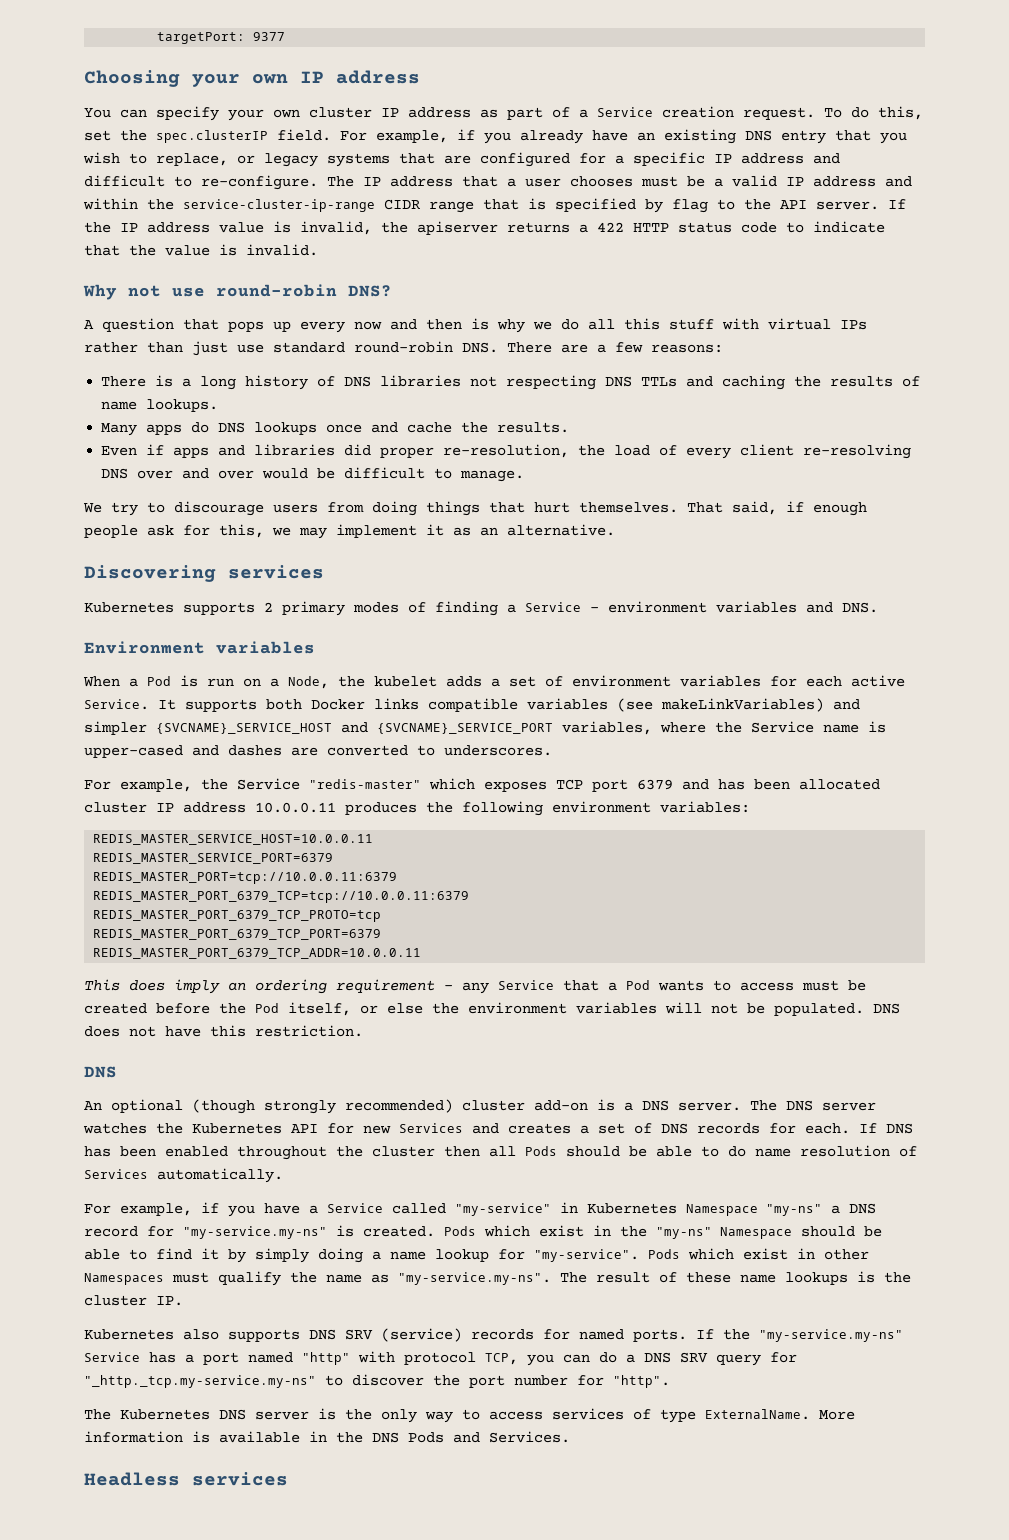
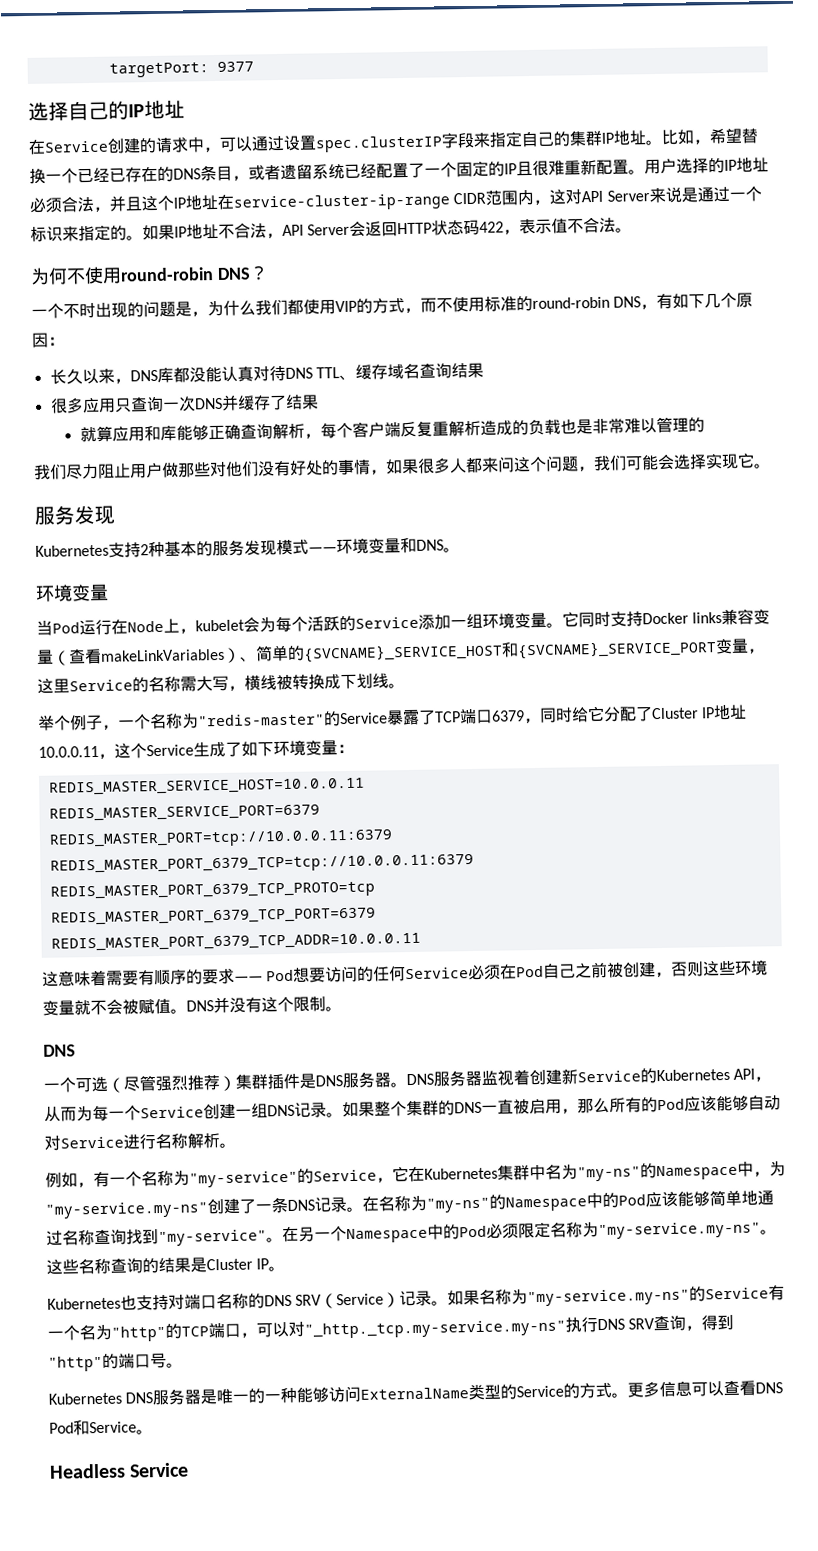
[84,70,420,87] [84,106,923,121] [84,129,907,144] [83,152,840,167] [84,175,912,190] [83,198,906,213] [84,221,885,235] [84,244,318,256] [83,284,392,300] [84,318,867,333] [84,341,723,356] [101,375,921,390] [101,399,219,412] [101,422,570,436] [101,444,912,459] [101,467,525,482] [83,501,867,516] [84,524,615,539] [84,565,324,582] [84,601,878,616] [84,641,315,654] [83,675,905,689] [84,698,860,712] [84,721,886,735] [84,745,552,758] [84,778,880,792] [84,801,750,816] Choosing your own IP address // You can specify your own cluster IP address as part of a Service creation request. To do this, set the spec.clusterIP field. For example, if you already have an existing DNS entry that you wish to replace, or legacy systems that are configured for a specific IP address and difficult to re-configure. The IP address that a user chooses must be a valid IP address and within the service-cluster-ip-range CIDR range that is specified by flag to the API server. If the IP address value is invalid, the apiserver returns a 422 HTTP status code to indicate that the value is invalid. // Why not use round-robin DNS? // A question that pops up every now and then is why we do all this stuff with virtual IPs rather than just use standard round-robin DNS. There are a few reasons: // There is a long history of DNS libraries not respecting DNS TTLs and caching the results of name lookups. // Many apps do DNS lookups once and cache the results. // Even if apps and libraries did proper re-resolution, the load of every client re-resolving DNS over and over would be difficult to manage. // We try to discourage users from doing things that hurt themselves. That said, if enough people ask for this, we may implement it as an alternative. // Discovering services // Kubernetes supports 2 primary modes of finding a Service - environment variables and DNS. // Environment variables // When a Pod is run on a Node, the kubelet adds a set of environment variables for each active Service. It supports both Docker links compatible variables (see makeLinkVariables) and simpler {SVCNAME}_SERVICE_HOST and {SVCNAME}_SERVICE_PORT variables, where the Service name is upper-cased and dashes are converted to underscores. // For example, the Service "redis-master" which exposes TCP port 6379 and has been allocated cluster IP address 10.0.0.11 produces the following environment variables: -> [28,99,185,121] [28,127,759,155] [29,157,769,184] [29,186,762,213] [30,216,633,242] [30,265,269,285] [31,292,754,319] [31,332,65,348] [49,362,484,385] [49,394,319,414] [79,416,705,443] [34,452,771,480] [34,504,115,525] [35,537,460,558] [35,583,109,602] [36,608,771,636] [36,638,765,666] [37,673,405,694] [38,704,748,731] [38,739,354,759] 选择自己的IP地址 // 在Service创建的请求中，可以通过设置spec.clusterIP字段来指定自己的集群IP地址。比如，希望替换一个已经已存在的DNS条目，或者遗留系统已经配置了一个固定的IP且很难重新配置。用户选择的IP地址必须合法，并且这个IP地址在service-cluster-ip-range CIDR范围内，这对API Server来说是通过一个标识来指定的。如果IP地址不合法，API Server会返回HTTP状态码422，表示值不合法。 // 为何不使用round-robin DNS？ // 一个不时出现的问题是，为什么我们都使用VIP的方式，而不使用标准的round-robin DNS，有如下几个原因： // 长久以来，DNS库都没能认真对待DNS TTL、缓存域名查询结果 // 很多应用只查询一次DNS并缓存了结果 // 就算应用和库能够正确查询解析，每个客户端反复重解析造成的负载也是非常难以管理的 // 我们尽力阻止用户做那些对他们没有好处的事情，如果很多人都来问这个问题，我们可能会选择实现它。 // 服务发现 // Kubernetes支持2种基本的服务发现模式——环境变量和DNS。 // 环境变量 // 当Pod运行在Node上，kubelet会为每个活跃的Service添加一组环境变量。它同时支持Docker links兼容变量（查看makeLinkVariables）、简单的{SVCNAME}_SERVICE_HOST和{SVCNAME}_SERVICE_PORT变量，这里Service的名称需大写，横线被转换成下划线。 // 举个例子，一个名称为"redis-master"的Service暴露了TCP端口6379，同时给它分配了Cluster IP地址10.0.0.11，这个Service生成了如下环境变量：
[84,979,866,994] [84,1002,900,1016] [84,1025,363,1037] [84,1066,117,1078] [84,1099,876,1114] [83,1123,913,1134] [84,1145,917,1160] [84,1168,283,1183] [84,1202,876,1217] [84,1225,882,1239] [84,1248,869,1263] [84,1271,911,1286] [84,1295,183,1306] [84,1328,903,1342] [84,1351,797,1366] [84,1374,670,1388] [84,1408,855,1423] [84,1431,570,1443] This does imply an ordering requirement - any Service that a Pod wants to access must be created before the Pod itself, or else the environment variables will not be populated. DNS does not have this restriction. // DNS // An optional (though strongly recommended) cluster add-on is a DNS server. The DNS server watches the Kubernetes API for new Services and creates a set of DNS records for each. If DNS has been enabled throughout the cluster then all Pods should be able to do name resolution of Services automatically. // For example, if you have a Service called "my-service" in Kubernetes Namespace "my-ns" a DNS record for "my-service.my-ns" is created. Pods which exist in the "my-ns" Namespace should be able to find it by simply doing a name lookup for "my-service". Pods which exist in other Namespaces must qualify the name as "my-service.my-ns". The result of these name lookups is the cluster IP. // Kubernetes also supports DNS SRV (service) records for named ports. If the "my-service.my-ns" Service has a port named "http" with protocol TCP, you can do a DNS SRV query for "_http._tcp.my-service.my-ns" to discover the port number for "http". // The Kubernetes DNS server is the only way to access services of type ExternalName. More information is available in the DNS Pods and Services. -> [42,959,769,987] [42,996,342,1016] [43,1044,76,1057] [43,1068,772,1093] [44,1095,781,1122] [44,1133,236,1151] [45,1161,786,1188] [45,1189,774,1219] [46,1221,777,1247] [46,1257,286,1275] [47,1285,786,1311] [47,1314,735,1342] [48,1352,183,1372] [48,1380,784,1406] [49,1420,153,1436] 这意味着需要有顺序的要求—— Pod想要访问的任何Service必须在Pod自己之前被创建，否则这些环境变量就不会被赋值。DNS并没有这个限制。 // DNS // 一个可选（尽管强烈推荐）集群插件是DNS服务器。DNS服务器监视着创建新Service的Kubernetes API，从而为每一个Service创建一组DNS记录。如果整个集群的DNS一直被启用，那么所有的Pod应该能够自动对Service进行名称解析。 // 例如，有一个名称为"my-service"的Service，它在Kubernetes集群中名为"my-ns"的Namespace中，为"my-service.my-ns"创建了一条DNS记录。在名称为"my-ns"的Namespace中的Pod应该能够简单地通过名称查询找到"my-service"。在另一个Namespace中的Pod必须限定名称为"my-service.my-ns"。这些名称查询的结果是Cluster IP。 // Kubernetes也支持对端口名称的DNS SRV（Service）记录。如果名称为"my-service.my-ns"的Service有一个名为"http"的TCP端口，可以对"_http._tcp.my-service.my-ns"执行DNS SRV查询，得到"http"的端口号。 // Kubernetes DNS服务器是唯一的一种能够访问ExternalName类型的Service的方式。更多信息可以查看DNS Pod和Service。
[192,1472,288,1486] services -> [129,1462,190,1478] Service

